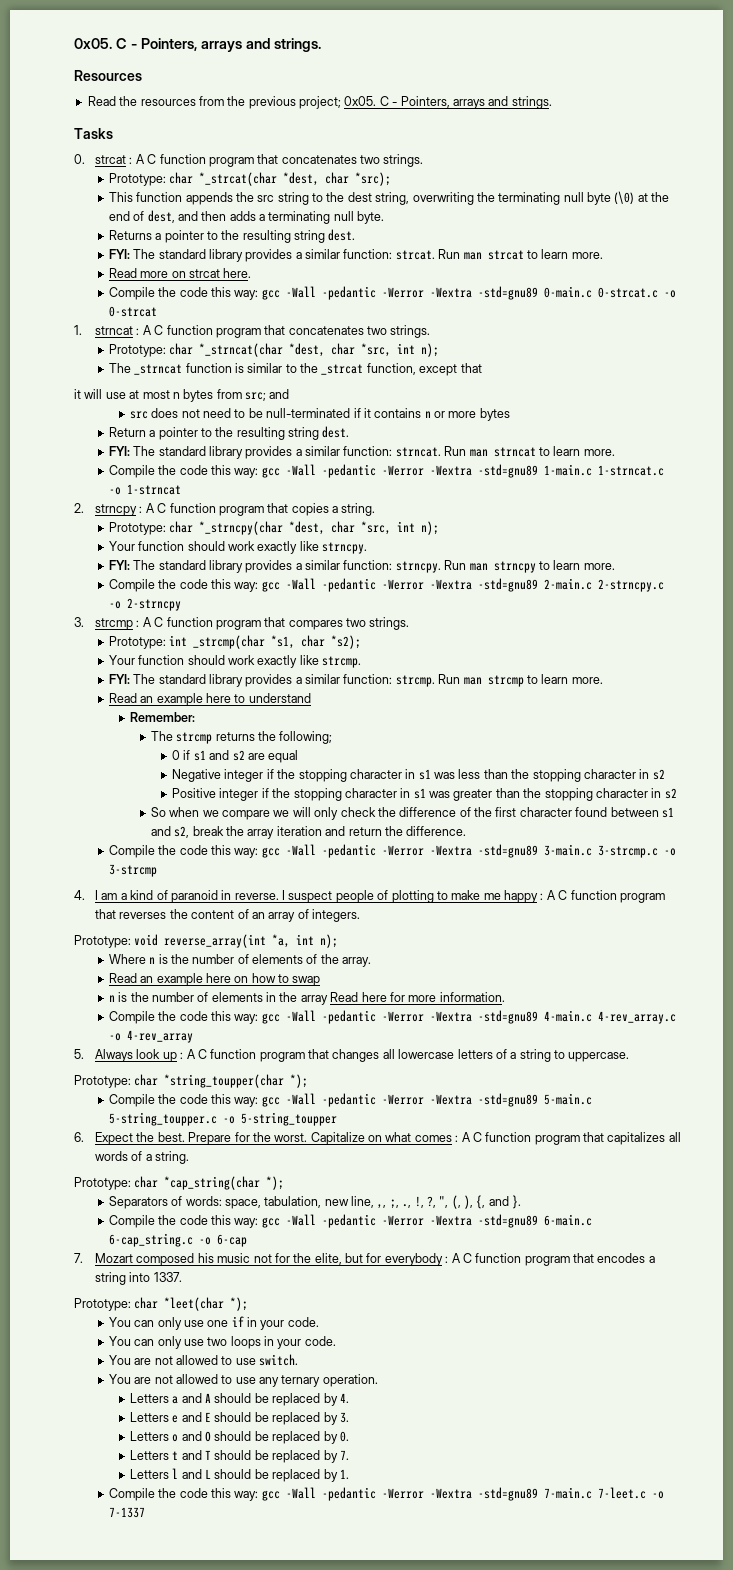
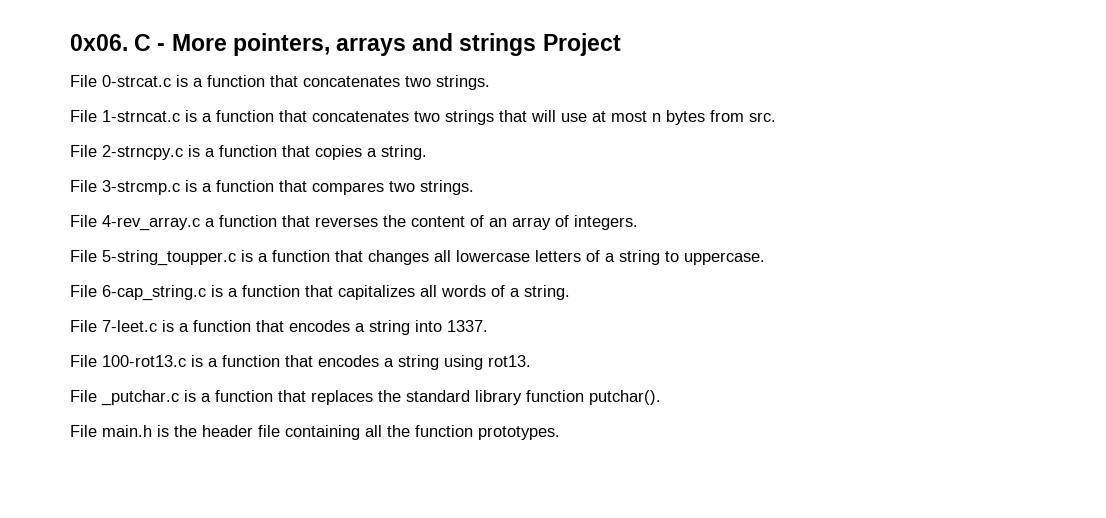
[74,38,322,52] [74,70,142,81] [87,96,552,109] [74,128,113,139] [74,154,424,167] [108,172,392,186] [108,191,670,205] [108,210,385,224] [108,229,356,243] [108,249,603,262] [108,268,252,278] [108,286,676,300] [108,306,157,317] [74,325,431,338] [108,343,440,357] [108,363,482,376] [74,389,81,399] 0x05. C - Pointers, arrays and strings. // Resources // Read the resources from the previous project; 0x05. C - Pointers, arrays and strings. // Tasks // 0. strcat : A C function program that concatenates two strings. // Prototype: char *_strcat(char *dest, char *src); // This function appends the src string to the dest string, overwriting the terminating null byte (\0) at the end of dest, and then adds a terminating null byte. // Returns a pointer to the resulting string dest. // FYI: The standard library provides a similar function: strcat. Run man strcat to learn more. // Read more on strcat here. // Compile the code this way: gcc -Wall -pedantic -Werror -Wextra -std=gnu89 0-main.c 0-strcat.c -o 0-strcat // 1. strncat : A C function program that concatenates two strings. // Prototype: char *_strncat(char *dest, char *src, int n); // The _strncat function is similar to the _strcat function, except that // it -> [70,33,621,56] [70,75,490,90] [70,110,527,125] 0x06. C - More pointers, arrays and strings Project // File 0-strcat.c is a function that concatenates two strings. // File 1-strncat.c is a function that concatenates two strings that
[245,389,290,401] [129,408,510,421] [108,426,350,440] [108,446,615,459] [108,464,664,478] [108,484,181,495] [74,503,376,516] [108,521,440,535] [108,541,368,554] [108,560,615,573] [108,578,664,592] [108,598,181,611] [74,617,410,630] [108,635,362,649] [108,655,362,668] [108,674,603,687] [108,693,311,706] [129,712,195,722] [150,731,333,744] [172,750,299,763] [172,769,665,782] [172,788,677,801] [150,807,674,820] [150,826,467,839] [108,844,676,858] [108,864,157,877] [74,890,665,903] src; and // src does not need to be null-terminated if it contains n or more bytes // Return a pointer to the resulting string dest. // FYI: The standard library provides a similar function: strncat. Run man strncat to learn more. // Compile the code this way: gcc -Wall -pedantic -Werror -Wextra -std=gnu89 1-main.c 1-strncat.c -o 1-strncat // 2. strncpy : A C function program that copies a string. // Prototype: char *_strncpy(char *dest, char *src, int n); // Your function should work exactly like strncpy. // FYI: The standard library provides a similar function: strncpy. Run man strncpy to learn more. // Compile the code this way: gcc -Wall -pedantic -Werror -Wextra -std=gnu89 2-main.c 2-strncpy.c -o 2-strncpy // 3. strcmp : A C function program that compares two strings. // Prototype: int _strcmp(char *s1, char *s2); // Your function should work exactly like strcmp. // FYI: The standard library provides a similar function: strcmp. Run man strcmp to learn more. // Read an example here to understand // Remember: // The strcmp returns the following; // 0 if s1 and s2 are equal // Negative integer if the stopping character in s1 was less than the stopping character in s2 // Positive integer if the stopping character in s1 was greater than the stopping character in s2 // So when we compare we will only check the difference of the first character found between s1 and s2, break the array iteration and return the difference. // Compile the code this way: gcc -Wall -pedantic -Werror -Wextra -std=gnu89 3-main.c 3-strcmp.c -o 3-strcmp // 4. I am a kind of paranoid in reverse. I suspect people of plotting to make me happy : A C function program -> [749,112,776,122] [70,145,427,160] [70,180,474,195] [70,215,277,231] src. // File 2-strncpy.c is a function that copies a string. // File 3-strcmp.c is a function that compares two strings. // File 4-rev_array.c a function
[74,934,339,948] [108,954,372,967] [108,973,321,986] [108,992,505,1005] [108,1010,676,1024] [108,1030,193,1043] [74,1049,305,1062] Prototype: void reverse_array(int *a, int n); // Where n is the number of elements of the array. // Read an example here on how to swap // n is the number of elements in the array Read here for more information. // Compile the code this way: gcc -Wall -pedantic -Werror -Wextra -std=gnu89 4-main.c 4-rev_array.c -o 4-rev_array // 5. Always look up : A C function program -> [70,250,330,266] File 5-string_toupper.c is a function
[74,1074,309,1088] [108,1093,592,1107] [108,1112,337,1126] [74,1132,580,1145] Prototype: char *string_toupper(char *); // Compile the code this way: gcc -Wall -pedantic -Werror -Wextra -std=gnu89 5-main.c 5-string_toupper.c -o 5-string_toupper // 6. Expect the best. Prepare for the worst. Capitalize on what comes : A C function program -> [70,285,300,301] File 6-cap_string.c is a function
[74,1176,285,1190] [108,1195,522,1209] [108,1214,592,1228] [108,1233,247,1247] [74,1253,570,1266] Prototype: char *cap_string(char *); // Separators of words: space, tabulation, new line, ,, ;, ., !, ?, ", (, ), {, and }. // Compile the code this way: gcc -Wall -pedantic -Werror -Wextra -std=gnu89 6-main.c 6-cap_string.c -o 6-cap // 7. Mozart composed his music not for the elite, but for everybody : A C function program -> [70,320,251,332] File 7-leet.c is a function
[74,1297,249,1311] [108,1316,319,1330] [108,1336,336,1349] [108,1354,299,1366] [108,1374,378,1387] [129,1393,349,1406] [129,1412,349,1425] [129,1431,349,1444] [129,1450,349,1463] [129,1468,349,1482] [108,1487,664,1501] [108,1507,145,1518] Prototype: char *leet(char *); // You can only use one if in your code. // You can only use two loops in your code. // You are not allowed to use switch. // You are not allowed to use any ternary operation. // Letters a and A should be replaced by 4. // Letters e and E should be replaced by 3. // Letters o and O should be replaced by 0. // Letters t and T should be replaced by 7. // Letters l and L should be replaced by 1. // Compile the code this way: gcc -Wall -pedantic -Werror -Wextra -std=gnu89 7-main.c 7-leet.c -o 7-1337 -> [70,355,531,370] [70,390,661,406] [70,425,560,440] File 100-rot13.c is a function that encodes a string using rot13. // File _putchar.c is a function that replaces the standard library function putchar(). // File main.h is the header file containing all the function prototypes.

